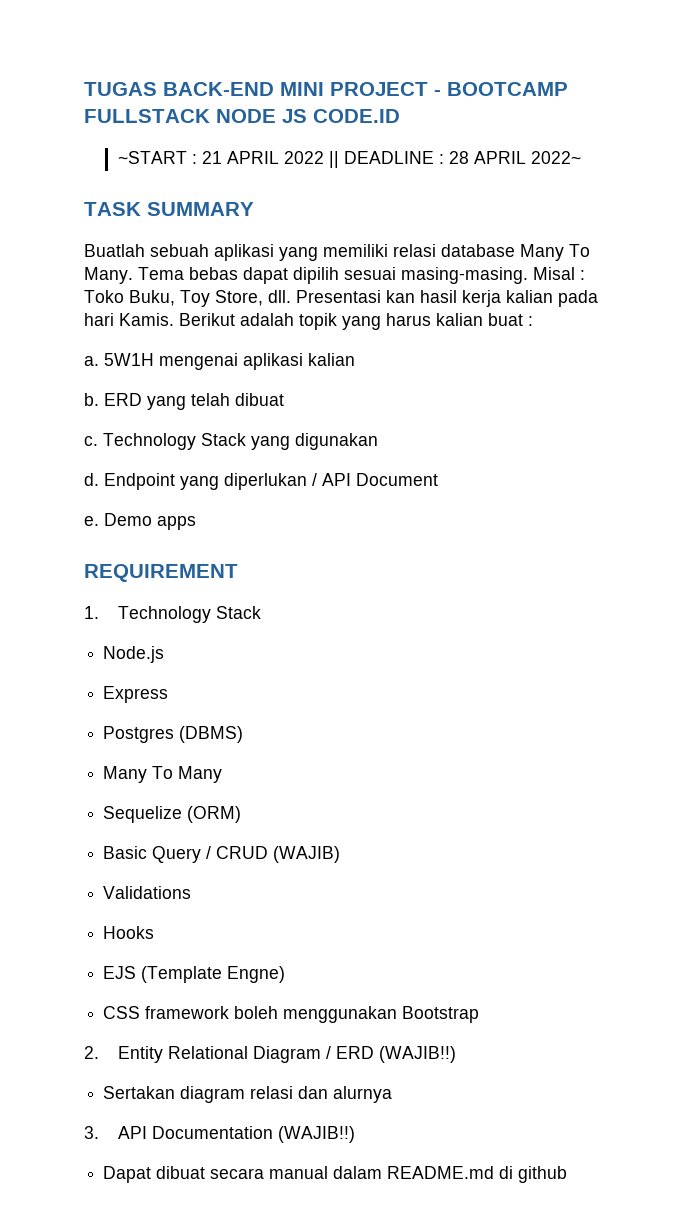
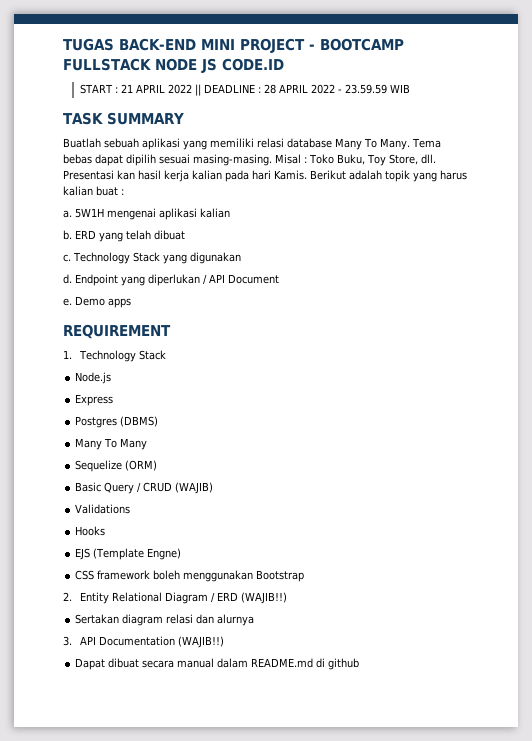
[117,151,187,164] ~START -> [80,84,114,94] START
[530,151,581,164] 2022~ -> [311,84,411,94] 2022 - 23.59.59 WIB

